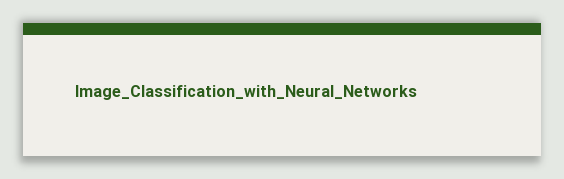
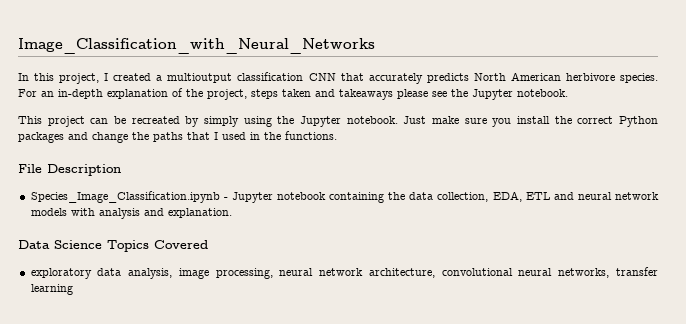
(417, 92) none -> [18,72,658,84] [18,88,568,100] [18,116,658,127] [18,131,337,143] [18,164,121,176] [30,191,659,203] [30,208,232,219] [18,240,208,252] [30,267,658,279] [30,284,73,295] // In this project, I created a multioutput classification CNN that accurately predicts North American herbivore species. For an in-depth explanation of the project, steps taken and takeaways please see the Jupyter notebook. // This project can be recreated by simply using the Jupyter notebook. Just make sure you install the correct Python packages and change the paths that I used in the functions. // File Description // Species_Image_Classification.ipynb - Jupyter notebook containing the data collection, EDA, ETL and neural network models with analysis and explanation. // Data Science Topics Covered // exploratory data analysis, image processing, neural network architecture, convolutional neural networks, transfer learning

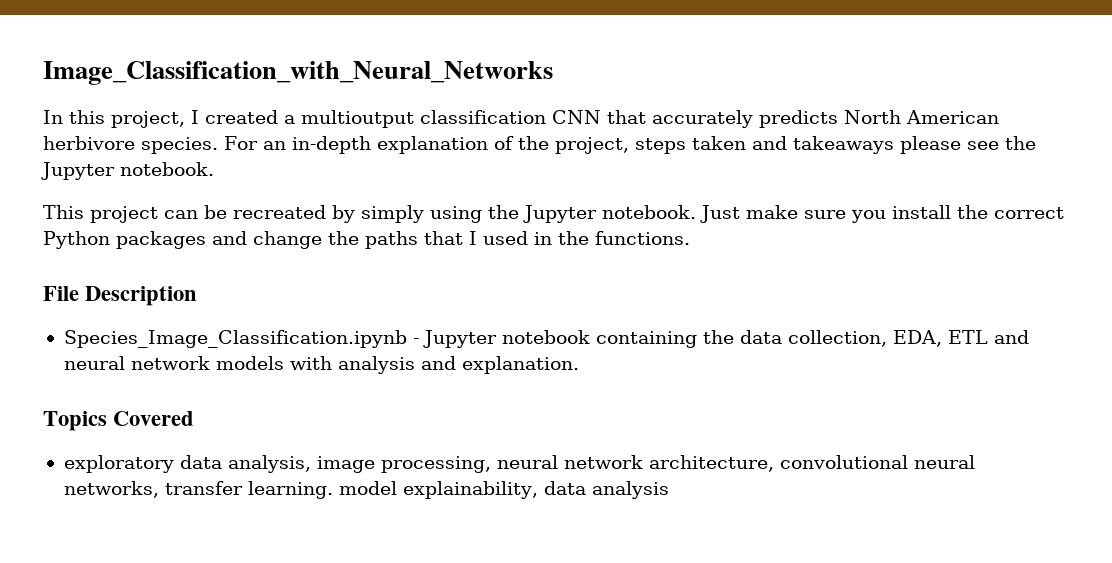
[18,240,102,249] Data Science -> (579, 365) none
[30,284,73,295] learning -> [247,481,669,499] learning. model explainability, data analysis

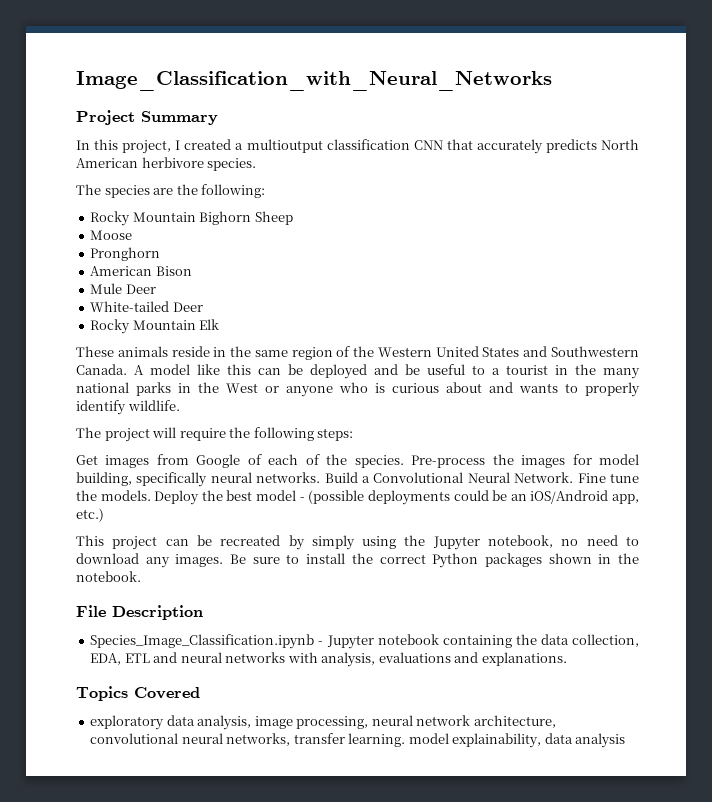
(553, 73) none -> [76,110,218,125] // Project Summary
[224,136,1036,154] [41,162,214,180] For an in-depth explanation of the project, steps taken and takeaways please see the Jupyter notebook. -> [76,184,266,198] [90,211,293,226] [90,230,133,240] [90,247,161,261] [90,266,192,276] [90,283,156,294] [90,301,203,312] [90,319,220,334] [76,346,639,360] [76,364,640,379] [76,382,640,397] [76,400,180,415] [76,427,354,442] [76,454,639,468] [76,472,639,487] [76,490,640,505] [76,508,104,522] // The species are the following: // Rocky Mountain Bighorn Sheep // Moose // Pronghorn // American Bison // Mule Deer // White-tailed Deer // Rocky Mountain Elk // These animals reside in the same region of the Western United States and Southwestern Canada. A model like this can be deployed and be useful to a tourist in the many national parks in the West or anyone who is curious about and wants to properly identify wildlife. // The project will require the following steps: // Get images from Google of each of the species. Pre-process the images for model building, specifically neural networks. Build a Convolutional Neural Network. Fine tune the models. Deploy the best model - (possible deployments could be an iOS/Android app, etc.)
[602,205,886,223] notebook. Just make sure you -> [488,535,640,548] [76,553,300,568] notebook, no need to download any images. Be sure to
[212,231,690,249] and change the paths that I used in the functions. -> [548,553,639,564] [76,571,141,582] shown in the notebook.
[130,356,579,374] network models with analysis and explanation. -> [225,652,567,667] networks with analysis, evaluations and explanations.

